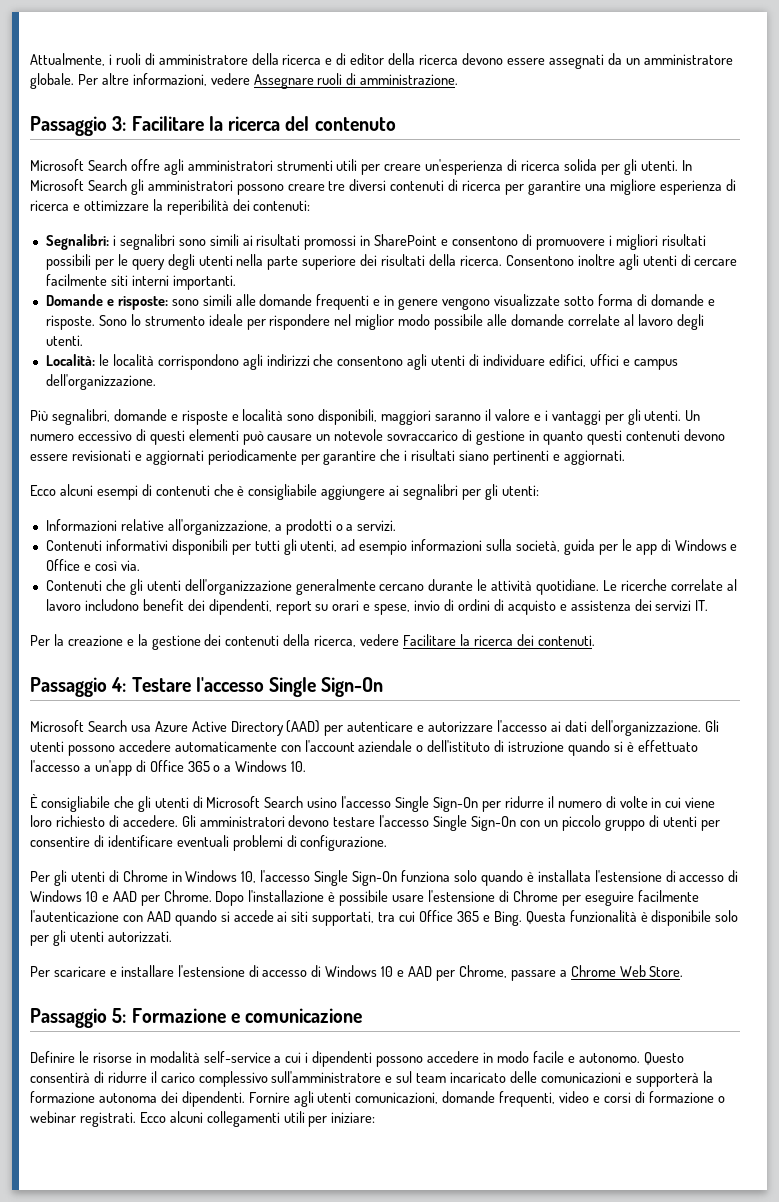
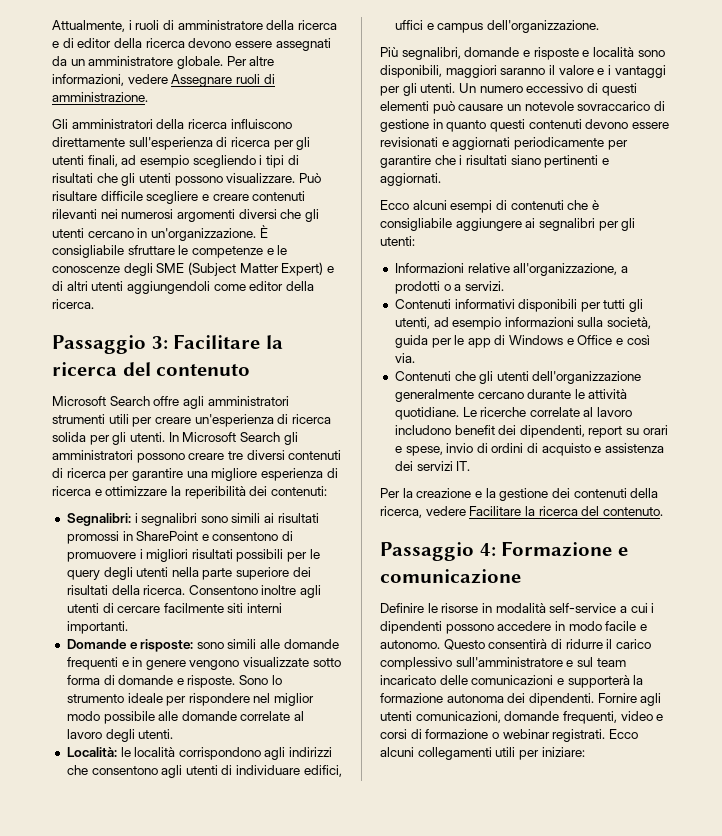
(459, 79) none -> [52,119,292,129] [52,137,311,150] [52,155,299,168] [52,173,321,186] [52,191,306,204] [52,209,319,222] [52,225,268,241] [52,245,288,258] [52,262,334,276] [52,281,314,294] [52,299,94,309] // Gli amministratori della ricerca influiscono direttamente sull'esperienza di ricerca per gli utenti finali, ad esempio scegliendo i tipi di risultati che gli utenti possono visualizzare. Può risultare difficile scegliere e creare contenuti rilevanti nei numerosi argomenti diversi che gli utenti cercano in un'organizzazione. È consigliabile sfruttare le competenze e le conoscenze degli SME (Subject Matter Expert) e di altri utenti aggiungendoli come editor della ricerca.
[516,634,595,646] dei contenuti. -> [581,506,663,516] del contenuto.
[131,677,384,697] [30,720,719,736] [30,740,698,756] [30,760,307,776] [30,794,716,812] [30,815,720,831] [30,835,388,851] [30,870,739,886] [30,890,699,906] [30,910,739,926] [30,930,172,946] [30,965,684,981] [30,1008,127,1028] Testare l'accesso Single Sign-On // Microsoft Search usa Azure Active Directory (AAD) per autenticare e autorizzare l'accesso ai dati dell'organizzazione. Gli utenti possono accedere automaticamente con l'account aziendale o dell'istituto di istruzione quando si è effettuato l'accesso a un'app di Office 365 o a Windows 10. // È consigliabile che gli utenti di Microsoft Search usino l'accesso Single Sign-On per ridurre il numero di volte in cui viene loro richiesto di accedere. Gli amministratori devono testare l'accesso Single Sign-On con un piccolo gruppo di utenti per consentire di identificare eventuali problemi di configurazione. // Per gli utenti di Chrome in Windows 10, l'accesso Single Sign-On funziona solo quando è installata l'estensione di accesso di Windows 10 e AAD per Chrome. Dopo l'installazione è possibile usare l'estensione di Chrome per eseguire facilmente l'autenticazione con AAD quando si accede ai siti supportati, tra cui Office 365 e Bing. Questa funzionalità è disponibile solo per gli utenti autorizzati. // Per scaricare e installare l'estensione di accesso di Windows 10 e AAD per Chrome, passare a Chrome Web Store. // Passaggio 5: -> (496, 549) none

